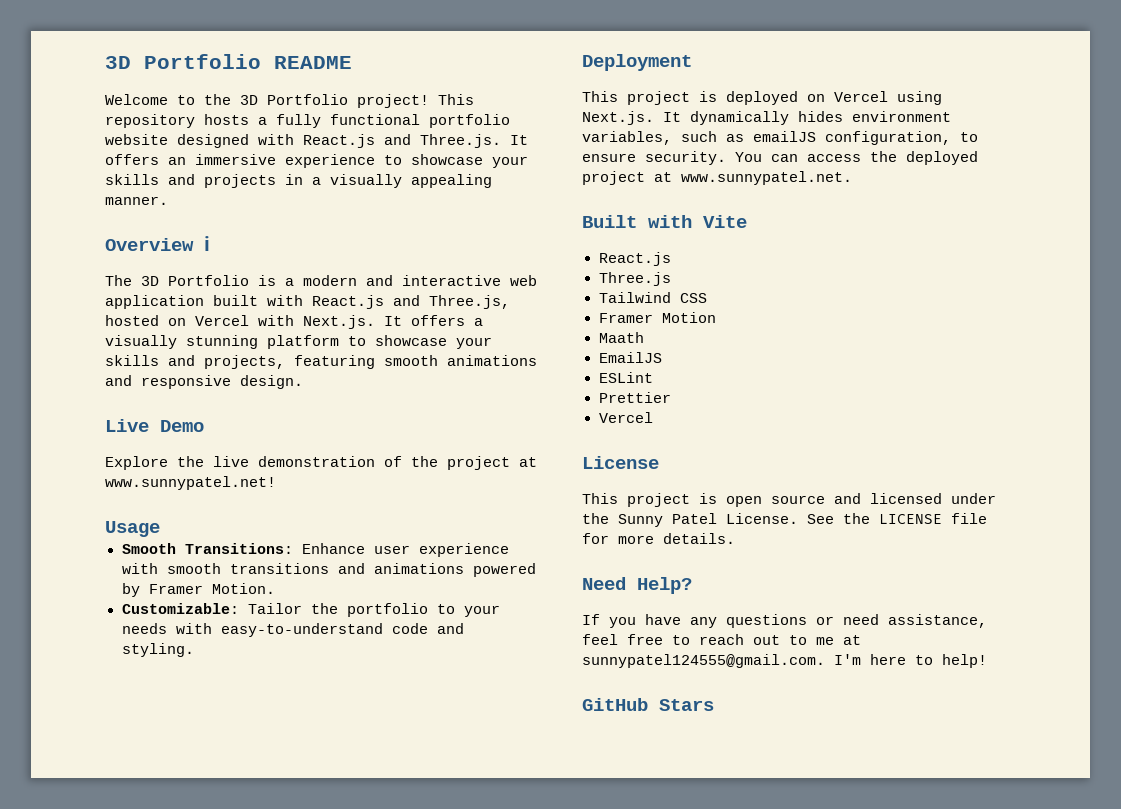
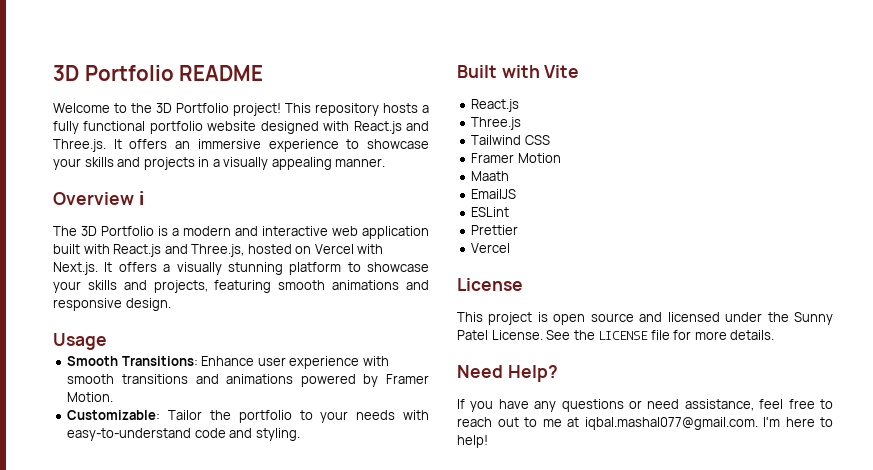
[105,419,204,432] [105,456,537,470] [105,476,276,490] // Live Demo // Explore the live demonstration of the project at www.sunnypatel.net! -> (171, 304) none
[582,54,692,71] [582,91,942,105] [582,111,951,125] [582,131,978,145] [582,151,978,165] [582,171,852,185] // Deployment // This project is deployed on Vercel using Next.js. It dynamically hides environment variables, such as emailJS configuration, to ensure security. You can access the deployed project at www.sunnypatel.net. -> (300, 434) none
[582,654,825,668] sunnypatel124555@gmail.com. -> [584,417,758,430] iqbal.mashal077@gmail.com.
[582,698,714,711] // GitHub Stars -> (488, 441) none

